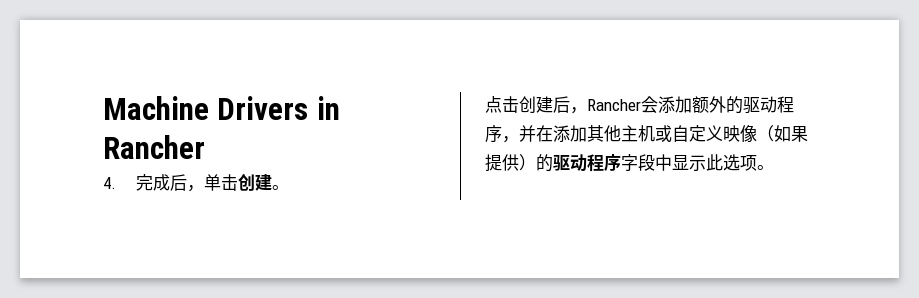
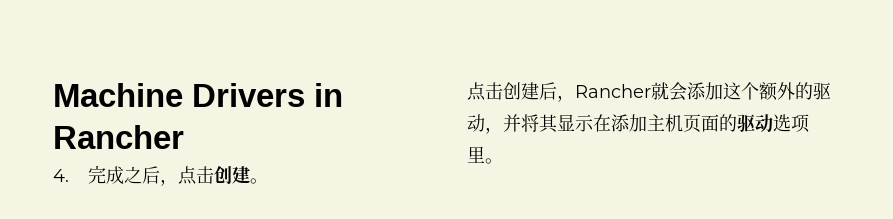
[170,174,222,192] 后，单 -> [123,166,197,186] 之后，点
[641,96,794,114] [485,125,808,143] [485,154,757,172] 会添加额外的驱动程序，并在添加其他主机或自定义映像（如果提供）的驱动程序字段中显示此选项 -> [651,82,831,101] [467,114,810,134] [467,146,485,163] 就会添加这个额外的驱动，并将其显示在添加主机页面的驱动选项里

